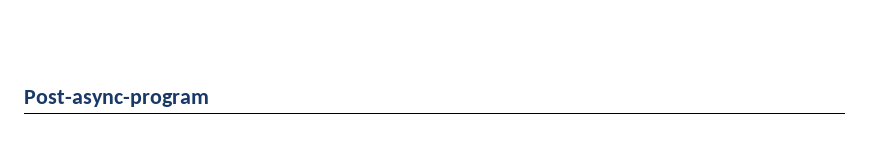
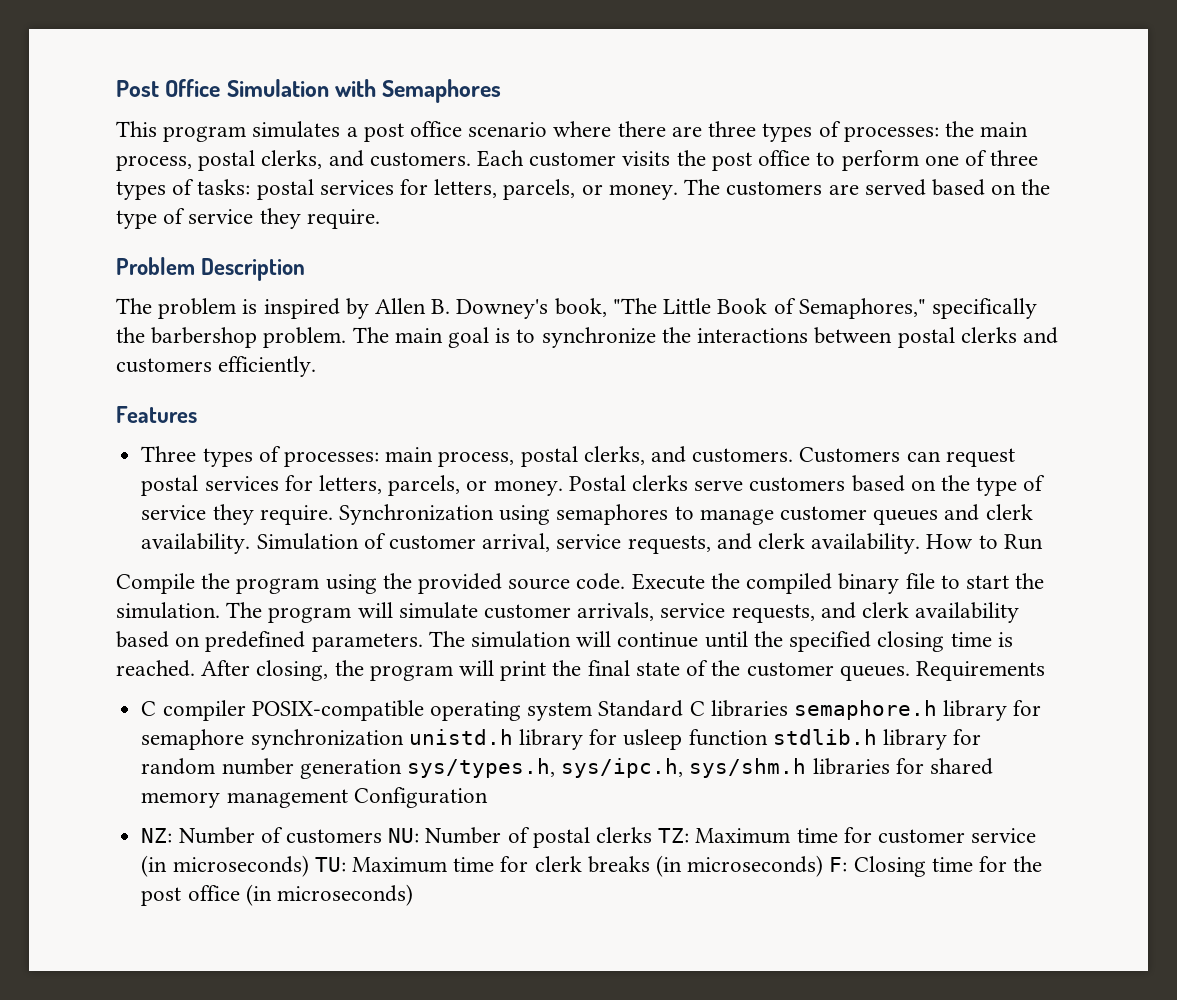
[24,90,209,107] Post-async-program -> [116,79,502,103] [116,121,1029,142] [116,150,1039,171] [116,179,1051,200] [116,208,380,229] [116,257,306,281] [116,298,1037,319] [116,327,1058,348] [116,356,317,377] [116,406,197,423] [141,446,1015,467] [141,475,1046,496] [141,504,1033,525] [141,533,1043,554] [116,573,1045,594] [116,602,1020,623] [116,631,1013,652] [116,660,1045,681] [141,700,1042,721] [141,729,982,750] [141,758,993,779] [141,787,488,808] [141,827,1037,848] [141,855,1043,877] [141,884,413,906] Post Office Simulation with Semaphores // This program simulates a post office scenario where there are three types of processes: the main process, postal clerks, and customers. Each customer visits the post office to perform one of three types of tasks: postal services for letters, parcels, or money. The customers are served based on the type of service they require. // Problem Description // The problem is inspired by Allen B. Downey's book, "The Little Book of Semaphores," specifically the barbershop problem. The main goal is to synchronize the interactions between postal clerks and customers efficiently. // Features // Three types of processes: main process, postal clerks, and customers. Customers can request postal services for letters, parcels, or money. Postal clerks serve customers based on the type of service they require. Synchronization using semaphores to manage customer queues and clerk availability. Simulation of customer arrival, service requests, and clerk availability. How to Run // Compile the program using the provided source code. Execute the compiled binary file to start the simulation. The program will simulate customer arrivals, service requests, and clerk availability based on predefined parameters. The simulation will continue until the specified closing time is reached. After closing, the program will print the final state of the customer queues. Requirements // C compiler POSIX-compatible operating system Standard C libraries semaphore.h library for semaphore synchronization unistd.h library for usleep function stdlib.h library for random number generation sys/types.h, sys/ipc.h, sys/shm.h libraries for shared memory management Configuration // NZ: Number of customers NU: Number of postal clerks TZ: Maximum time for customer service (in microseconds) TU: Maximum time for clerk breaks (in microseconds) F: Closing time for the post office (in microseconds)

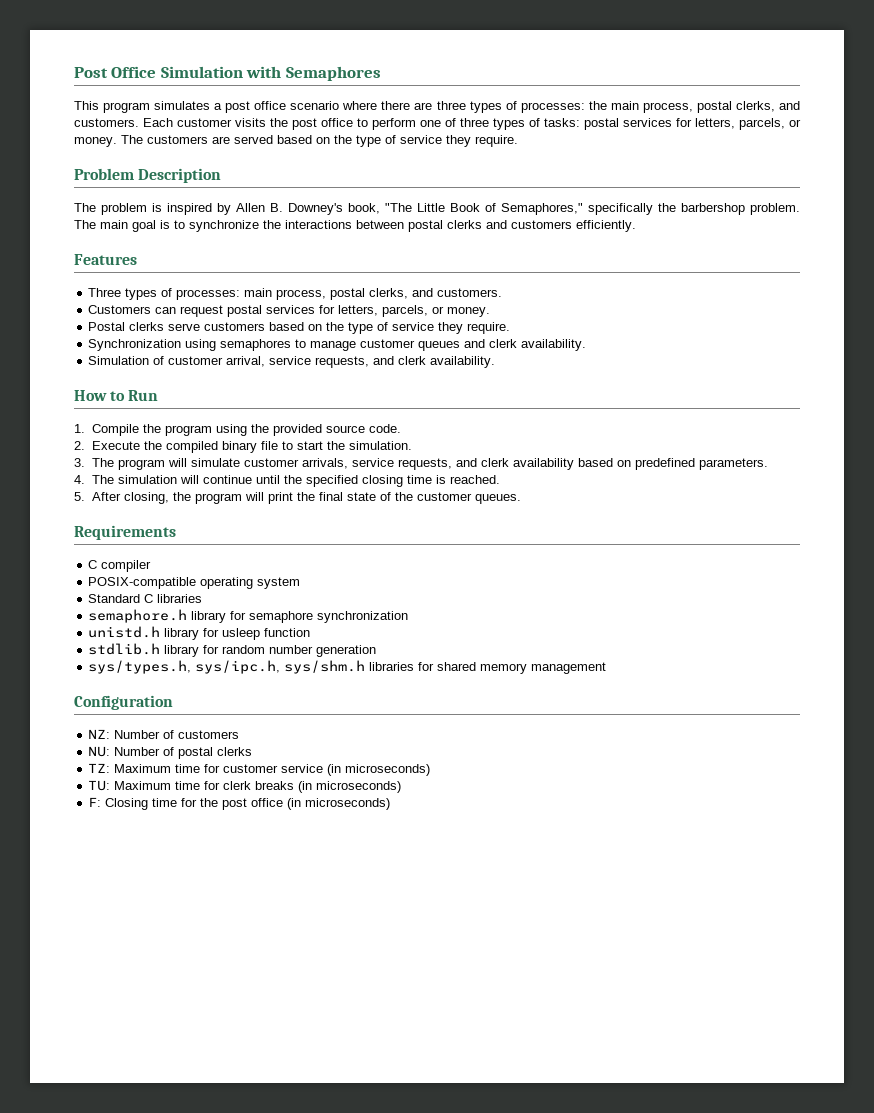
(794, 455) none -> (503, 292) //
(563, 488) none -> (491, 312) //
(333, 515) none -> (511, 328) //
(251, 543) none -> (587, 345) //
(921, 543) none -> (496, 362) //
(1043, 542) none -> [74,424,85,433] 1.
(626, 581) none -> [74,441,85,450] // 2.
(220, 610) none -> [74,458,85,467] // 3.
(423, 642) none -> [74,475,85,484] // 4.
(195, 668) none -> [74,492,85,501] // 5.
(910, 673) none -> (521, 499) //
(246, 710) none -> (152, 566) //
(593, 711) none -> (301, 583) //
(788, 708) none -> (203, 598) //
(404, 739) none -> (409, 617) //
(768, 737) none -> (311, 632) //
(402, 769) none -> (377, 651) //
(348, 798) none -> (607, 668) //
(382, 836) none -> (240, 734) //
(652, 835) none -> (253, 751) //
(309, 866) none -> (431, 770) //
(824, 866) none -> (402, 787) //

